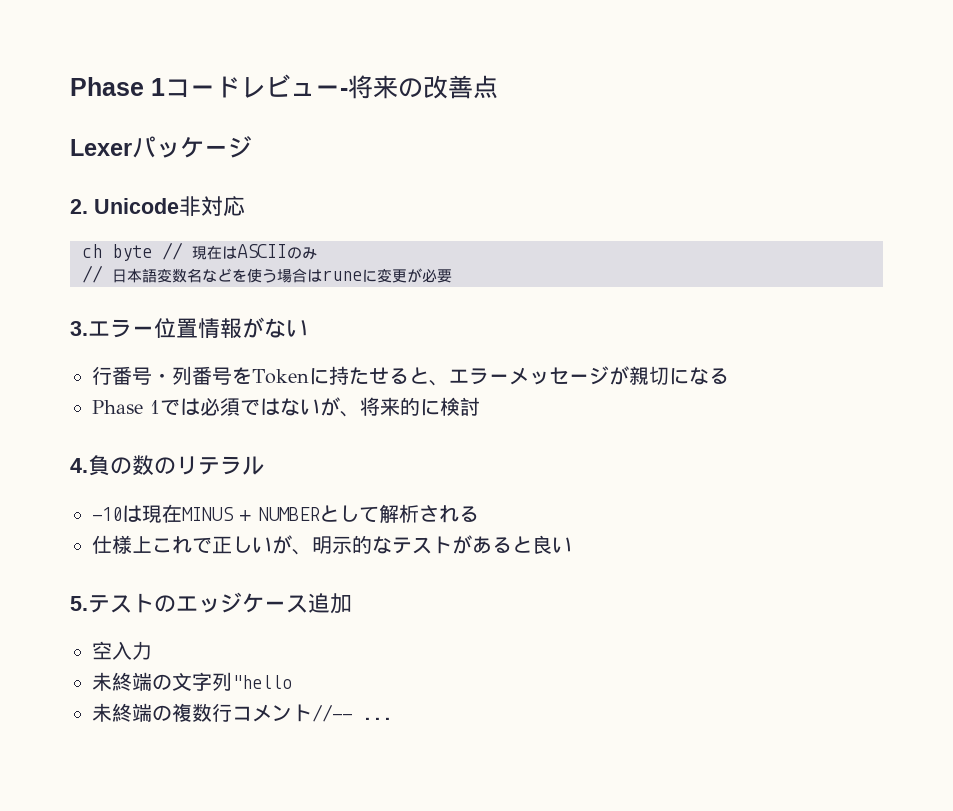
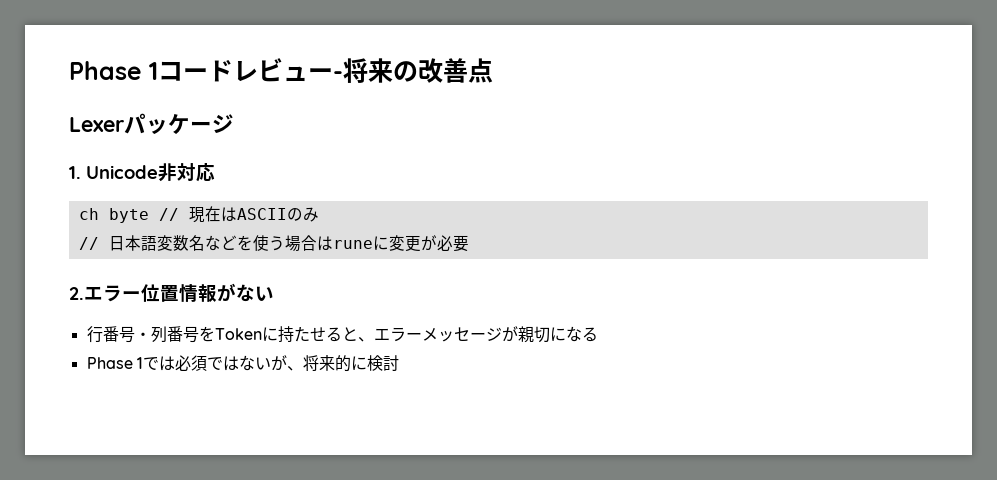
[70,199,88,214] 2. -> [69,166,81,179] 1.
[70,321,88,336] 3. -> [69,287,84,300] 2.
[70,455,264,476] [92,504,479,523] [92,535,572,555] [70,592,352,614] [92,641,152,660] [92,672,292,691] [92,703,392,722] // 4.負の数のリテラル // -10は現在MINUS + NUMBERとして解析される // 仕様上これで正しいが、明示的なテストがあると良い // 5.テストのエッジケース追加 // 空入力 // 未終端の文字列"hello // 未終端の複数行コメント//-- ... -> (399, 363) none

